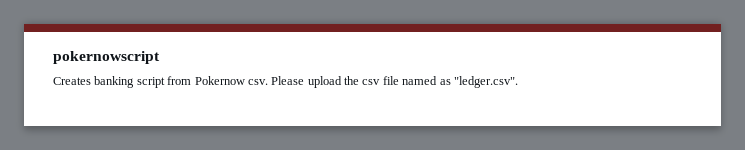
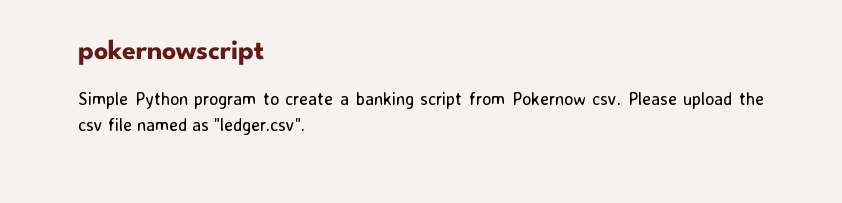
[53,77,91,85] Creates -> [78,92,350,109] Simple Python program to create a

